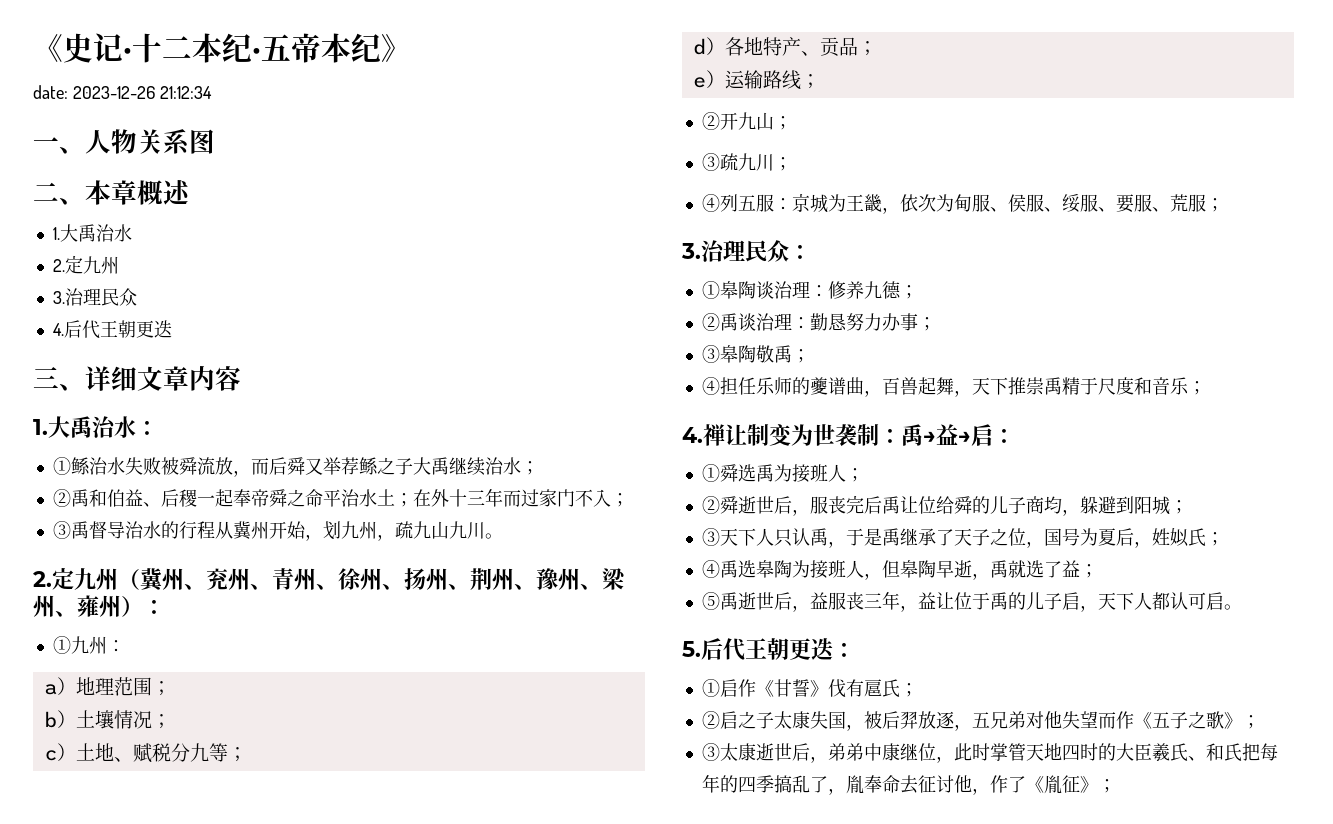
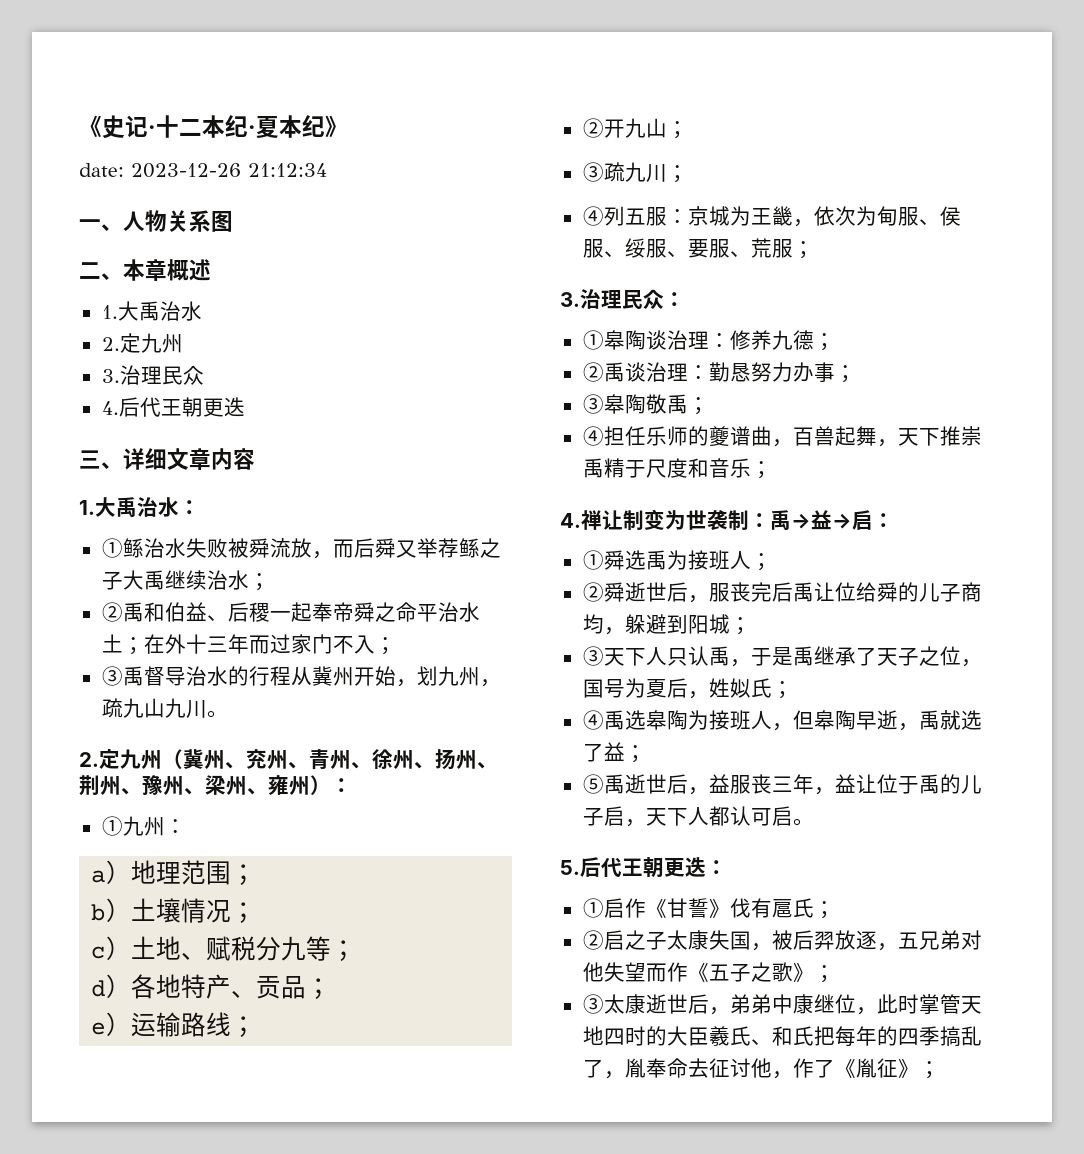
[261,33,321,63] 五帝 -> [256,116,279,138] 夏

